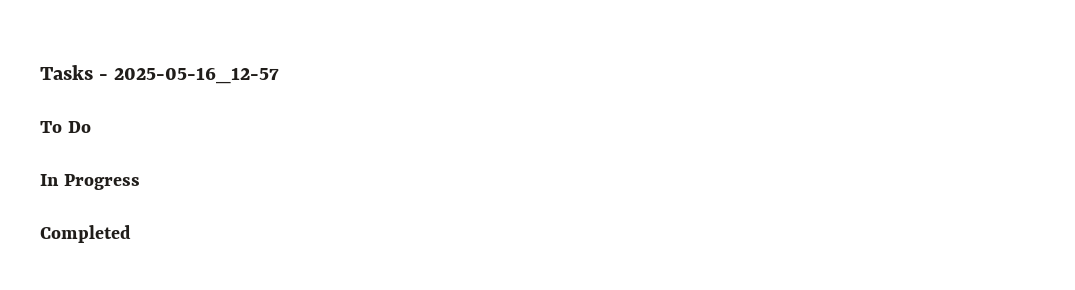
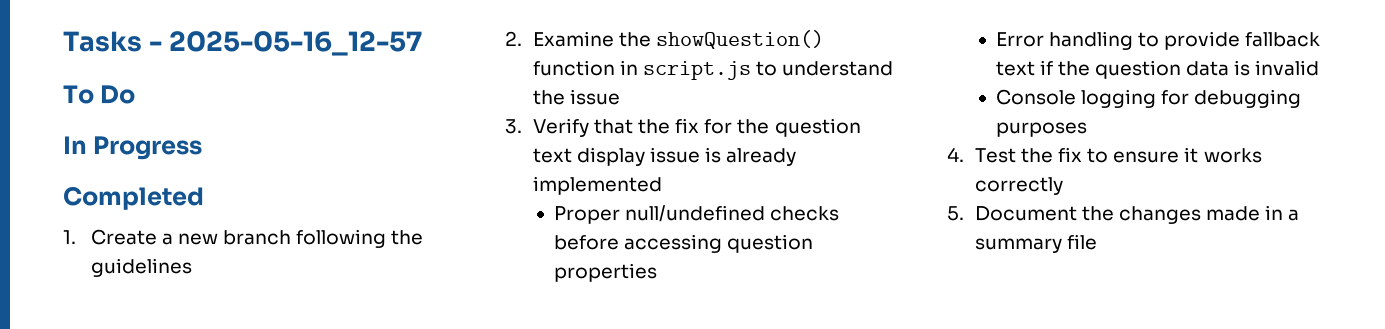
(131, 234) none -> [63,229,424,248] [90,258,192,277] [505,30,825,49] [532,60,894,80] [532,89,620,105] [505,118,861,137] [532,147,797,166] [532,176,662,195] [553,205,839,224] [553,234,813,253] [553,263,657,282] [995,31,1321,50] [995,60,1320,79] [995,89,1302,108] [995,122,1087,137] [947,147,1262,163] [974,177,1063,195] [947,205,1300,224] [974,234,1097,253] // 1. Create a new branch following the guidelines // 2. Examine the showQuestion() function in script.js to understand the issue // 3. Verify that the fix for the question text display issue is already implemented // Proper null/undefined checks before accessing question properties // Error handling to provide fallback text if the question data is invalid // Console logging for debugging purposes // 4. Test the fix to ensure it works correctly // 5. Document the changes made in a summary file

